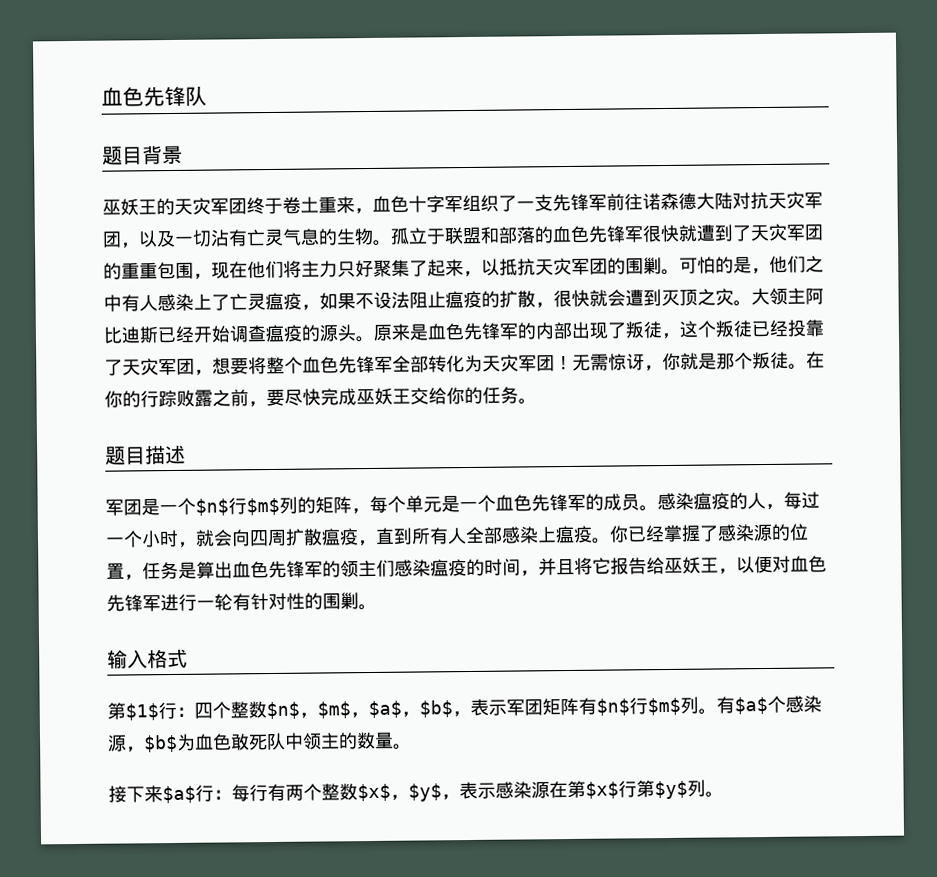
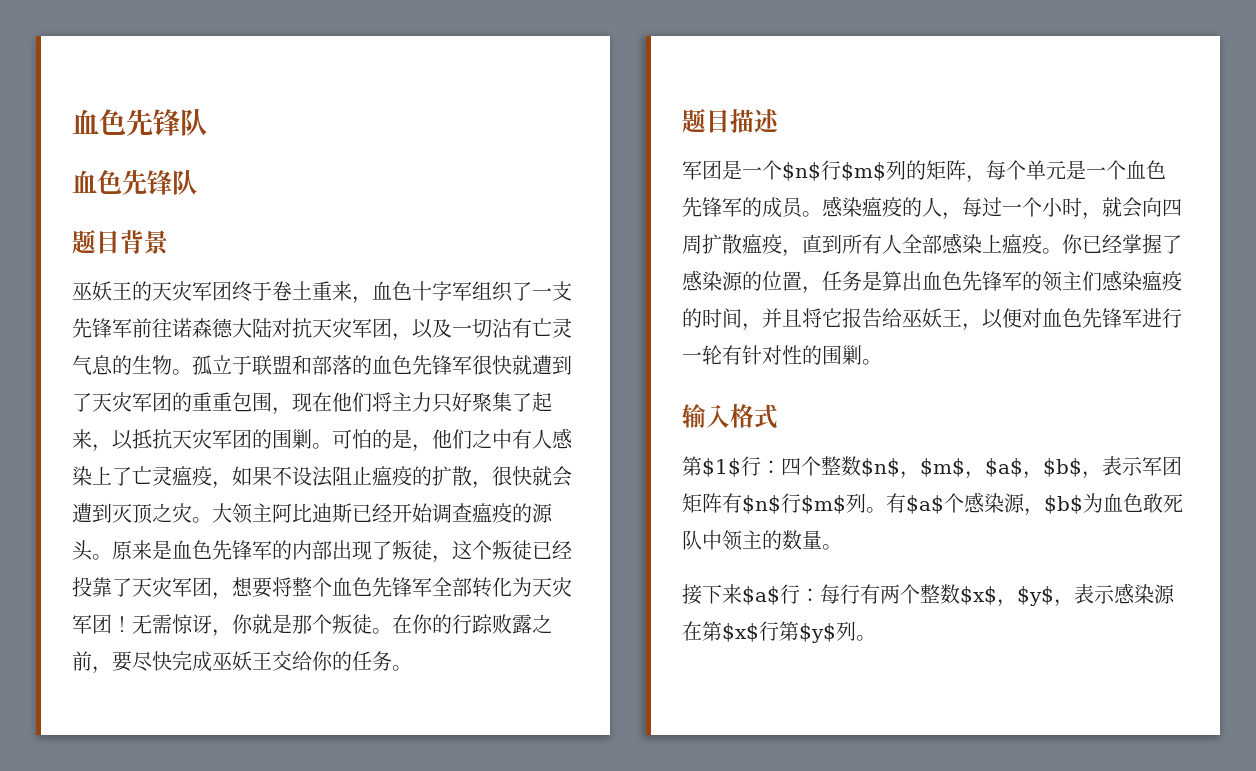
[101,86,207,107] 血色先锋队 -> [72,108,207,136] [72,170,197,195] 血色先锋队 // 血色先锋队

